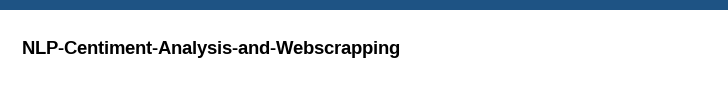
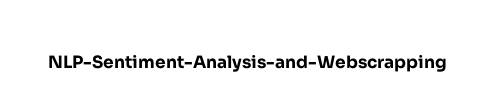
[22,41,400,58] NLP-Centiment-Analysis-and-Webscrapping -> [48,54,447,72] NLP-Sentiment-Analysis-and-Webscrapping

